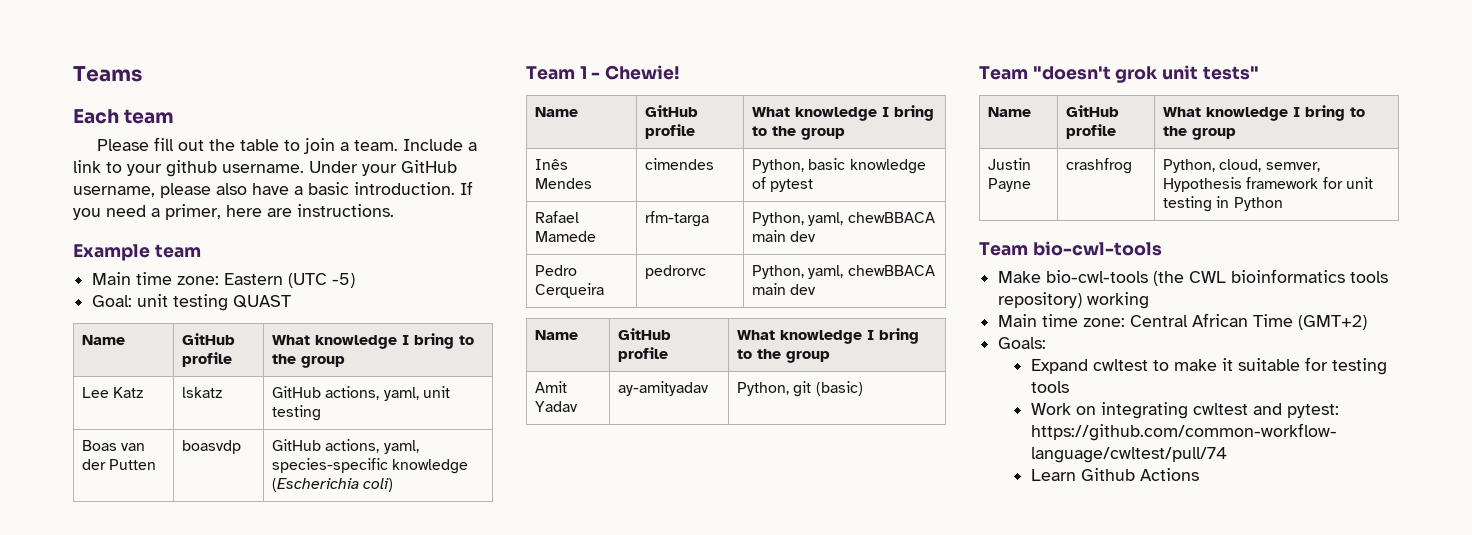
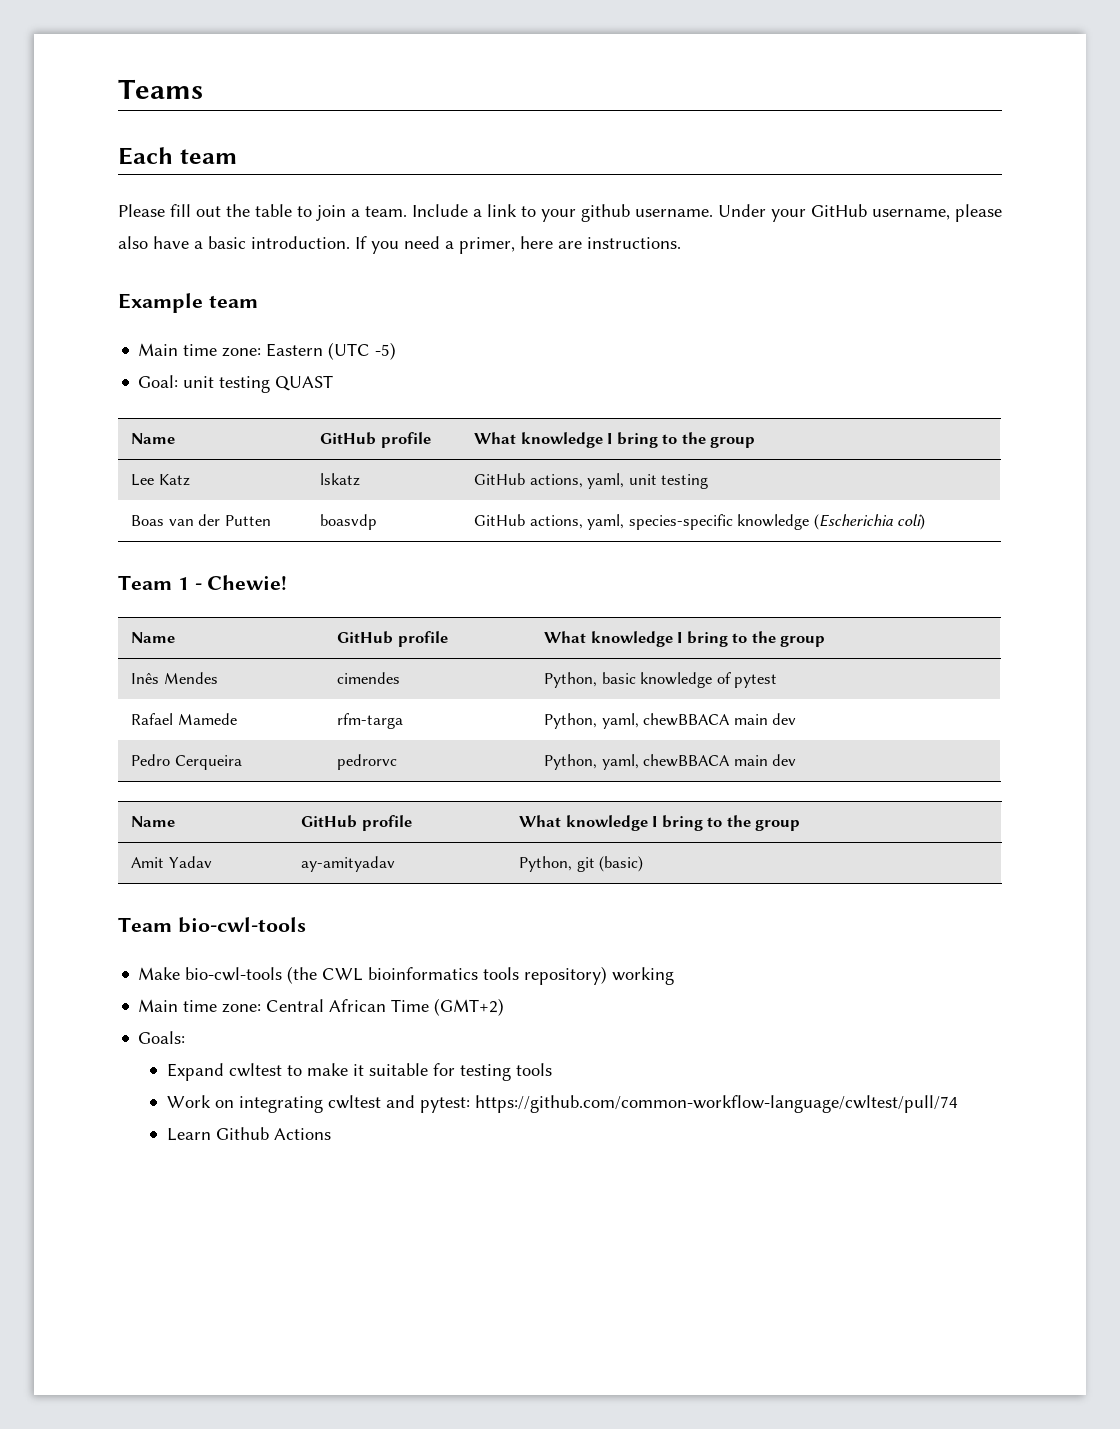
[979,65,1259,83] [987,107,1031,117] [1065,105,1119,117] [1065,124,1116,139] [1162,105,1365,121] [1162,126,1236,140] [987,158,1031,170] [987,178,1031,192] [1065,158,1132,174] [1162,159,1320,173] [1162,177,1373,192] [1162,196,1283,212] // Team "doesn't grok unit tests" // Name | GitHub profile | What knowledge I bring to the group // Justin Payne | crashfrog | Python, cloud, semver, Hypothesis framework for unit testing in Python -> (644, 864) none

